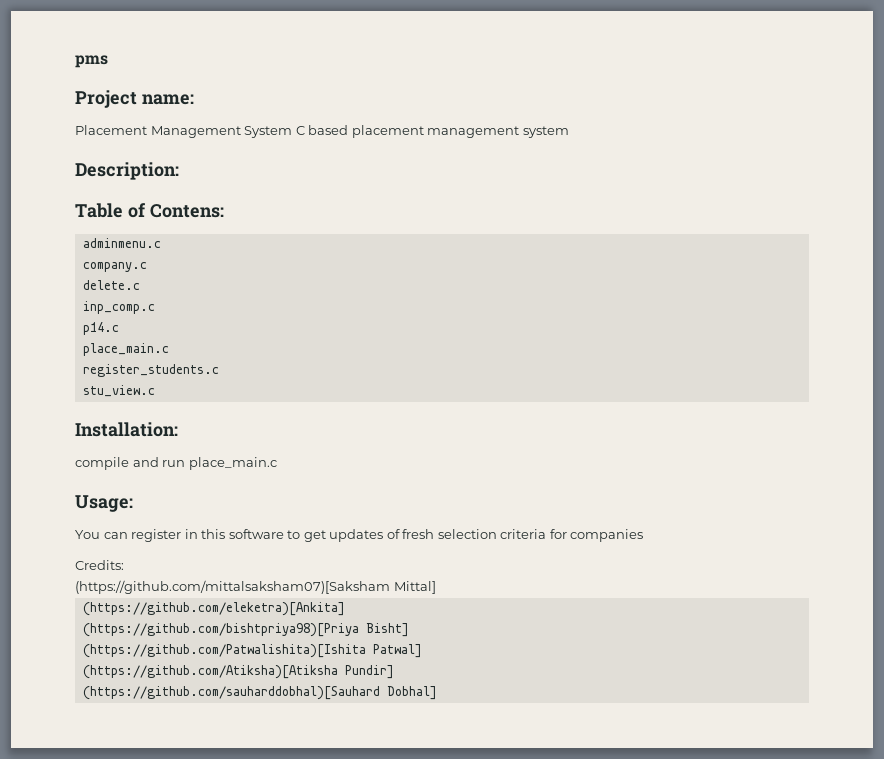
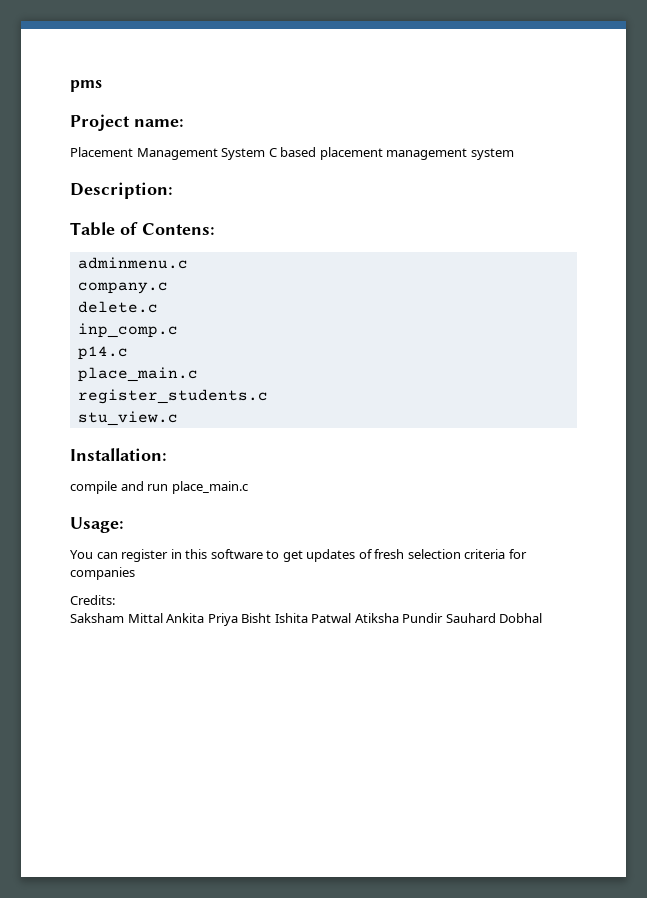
[75,580,436,594] [82,602,345,616] [82,623,409,637] [82,644,422,658] [82,665,394,679] [82,686,437,700] (https://github.com/mittalsaksham07)[Saksham Mittal] // (https://github.com/eleketra)[Ankita] // (https://github.com/bishtpriya98)[Priya Bisht] // (https://github.com/Patwalishita)[Ishita Patwal] // (https://github.com/Atiksha)[Atiksha Pundir] // (https://github.com/sauharddobhal)[Sauhard Dobhal] -> [70,613,543,626] Saksham Mittal Ankita Priya Bisht Ishita Patwal Atiksha Pundir Sauhard Dobhal

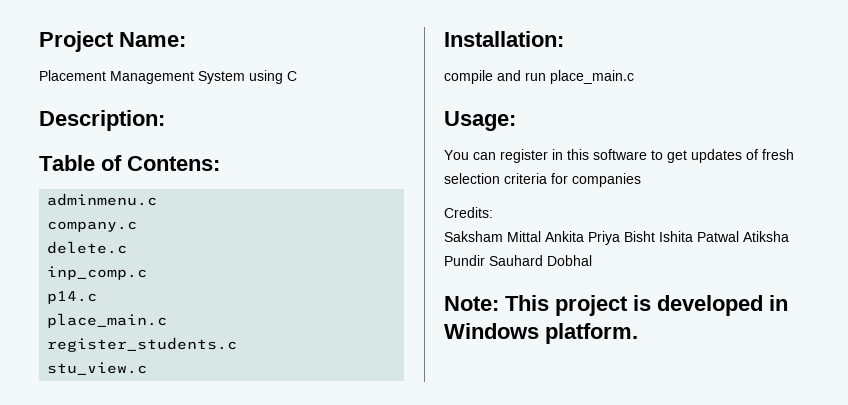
[70,80,102,92] [70,114,184,131] pms // Project name: -> [39,31,186,52] Project Name:
(266, 154) none -> [249,70,283,84] using
[280,147,514,160] based placement management system -> (297, 76) none
(543, 618) none -> [444,295,788,316] [444,323,638,344] // Note: This project is developed in Windows platform.

